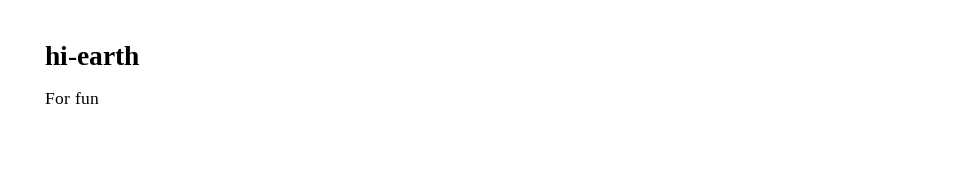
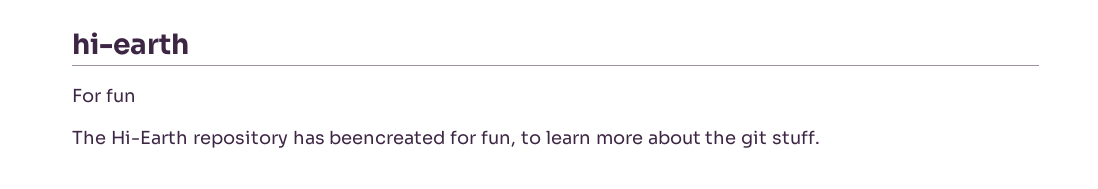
(99, 98) none -> [72,130,821,148] // The Hi-Earth repository has beencreated for fun, to learn more about the git stuff.

